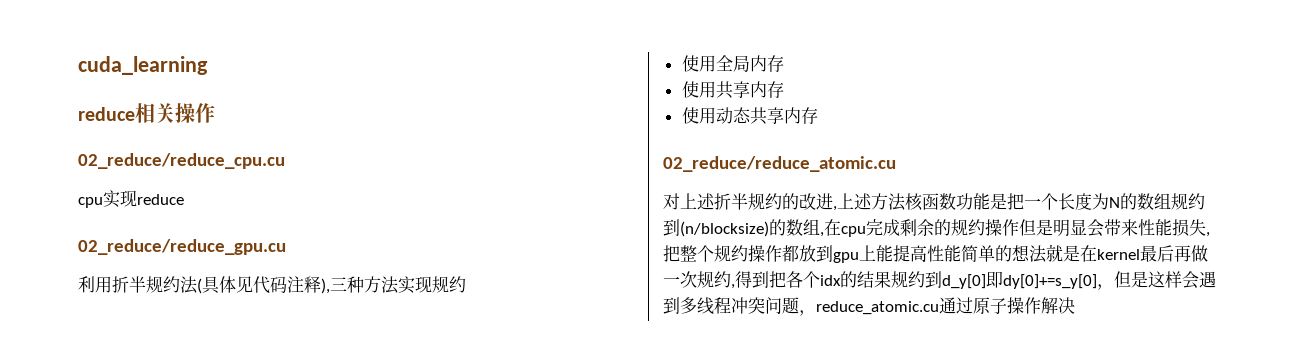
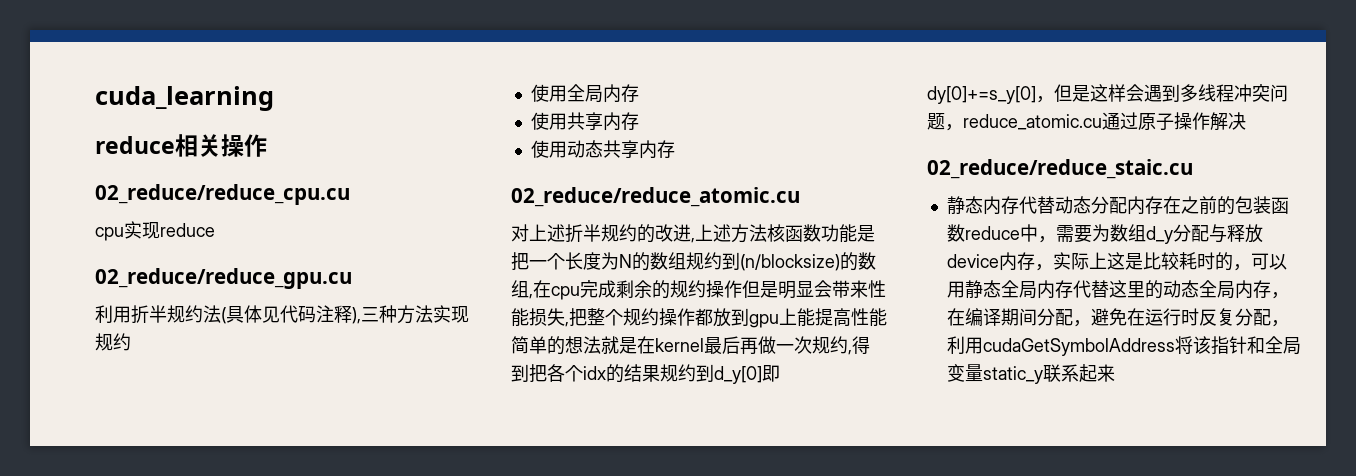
(1075, 305) none -> [927,159,1193,179] [946,196,1289,215] [946,224,1263,244] [946,252,1287,271] [946,280,1289,299] [946,308,1289,327] [946,336,1301,356] [946,364,1115,384] // 02_reduce/reduce_staic.cu // 静态内存代替动态分配内存在之前的包装函数reduce中，需要为数组d_y分配与释放device内存，实际上这是比较耗时的，可以用静态全局内存代替这里的动态全局内存，在编译期间分配，避免在运行时反复分配，利用cudaGetSymbolAddress将该指针和全局变量static_y联系起来

